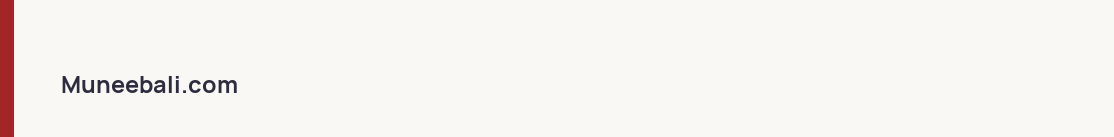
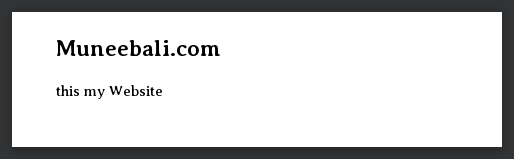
(238, 84) none -> [56,85,163,99] // this my Website

